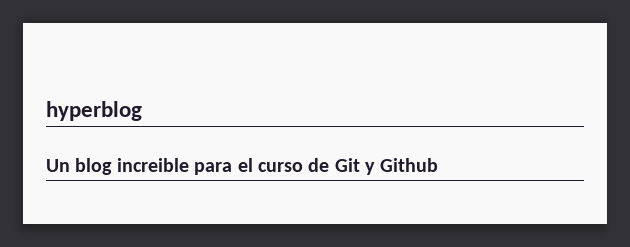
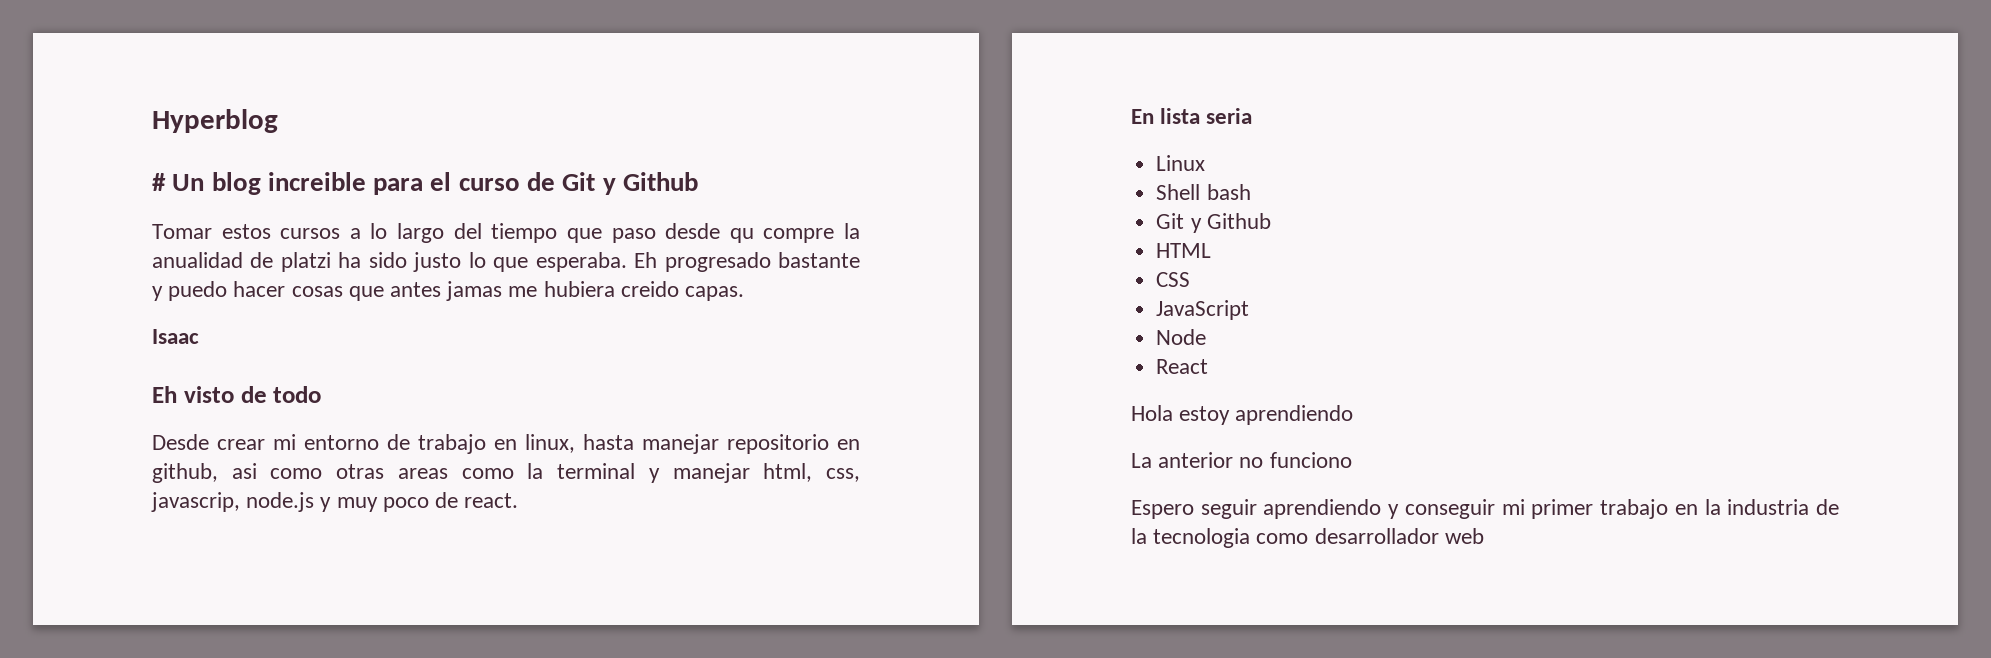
[46,101,142,121] hyperblog // -> [152,109,278,133] [152,173,166,191] Hyperblog // #
(438, 165) none -> [152,223,861,243] [152,252,860,272] [152,281,745,301] [152,329,199,344] [152,386,322,403] [152,434,860,454] [152,463,861,483] [151,492,519,512] [1131,108,1253,124] [1156,155,1206,171] [1156,184,1251,200] [1156,213,1271,233] [1156,243,1212,258] [1156,272,1191,287] [1156,300,1250,320] [1156,329,1207,345] [1156,359,1209,374] [1131,405,1354,425] [1131,452,1352,468] [1131,499,1840,519] [1131,528,1484,548] // Tomar estos cursos a lo largo del tiempo que paso desde qu compre la anualidad de platzi ha sido justo lo que esperaba. Eh progresado bastante y puedo hacer cosas que antes jamas me hubiera creido capas. // Isaac // Eh visto de todo // Desde crear mi entorno de trabajo en linux, hasta manejar repositorio en github, asi como otras areas como la terminal y manejar html, css, javascrip, node.js y muy poco de react. // En lista seria // Linux // Shell bash // Git y Github // HTML // CSS // JavaScript // Node // React // Hola estoy aprendiendo // La anterior no funciono // Espero seguir aprendiendo y conseguir mi primer trabajo en la industria de la tecnologia como desarrollador web

